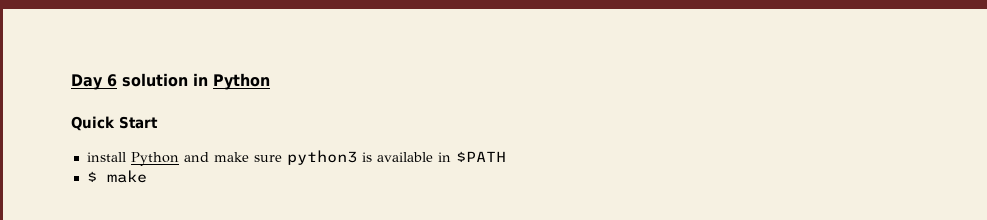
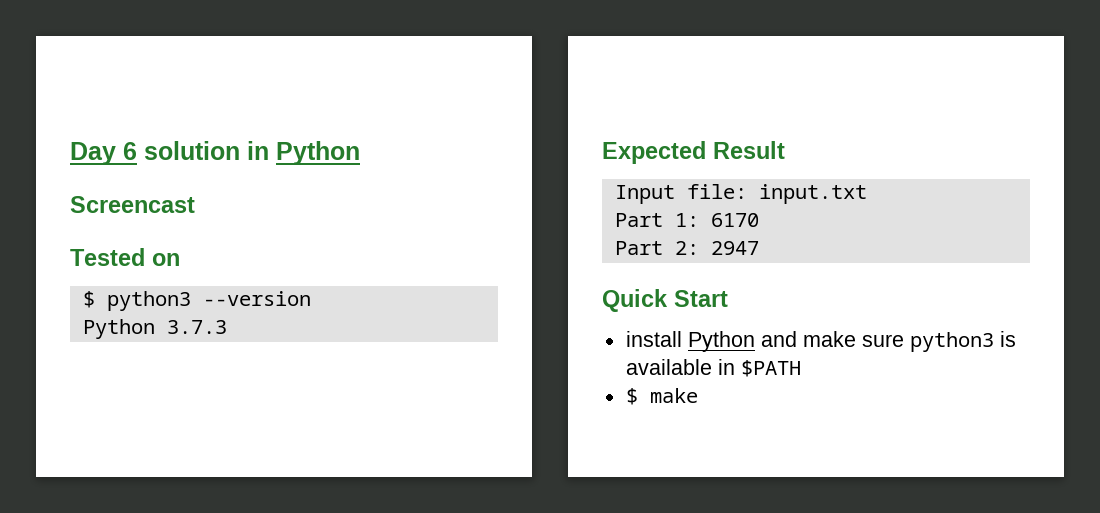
(270, 81) none -> [70,196,195,213] [70,248,180,266] [82,291,311,311] [82,319,227,339] [602,141,785,164] [614,184,867,204] [614,213,759,227] [614,241,759,255] // Screencast // Tested on // $ python3 --version // Python 3.7.3 // Expected Result // Input file: input.txt // Part 1: 6170 // Part 2: 2947

